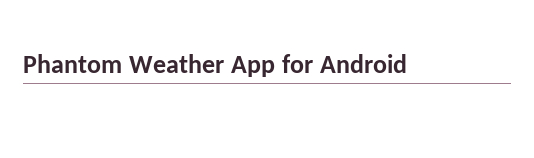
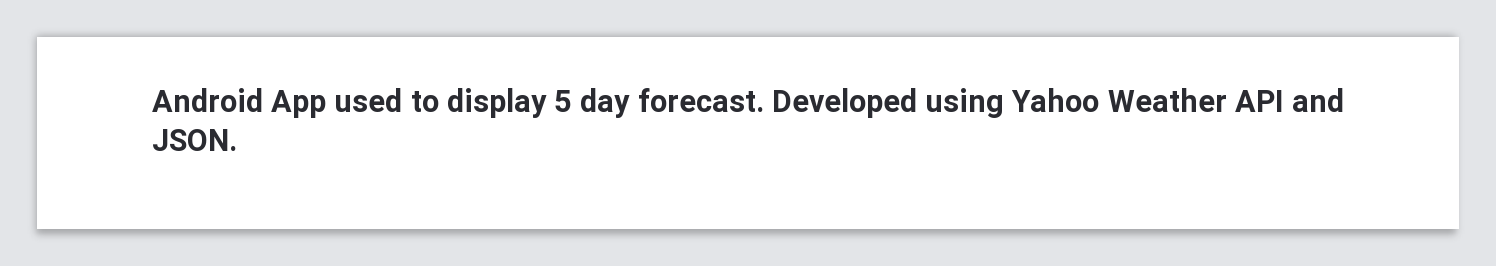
[23,54,408,77] Phantom Weather App for Android -> [152,88,1345,118] [152,129,237,151] Android App used to display 5 day forecast. Developed using Yahoo Weather API and JSON.

